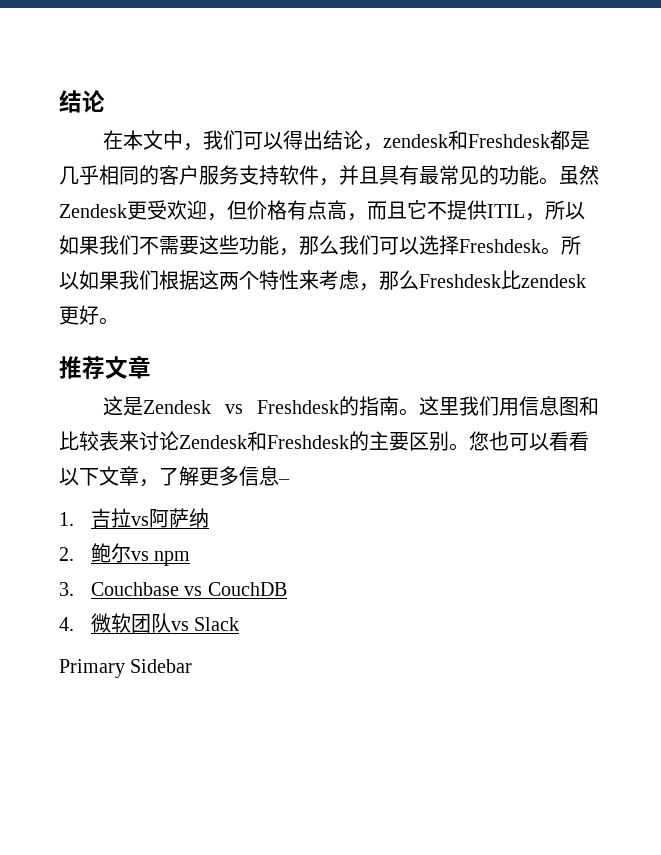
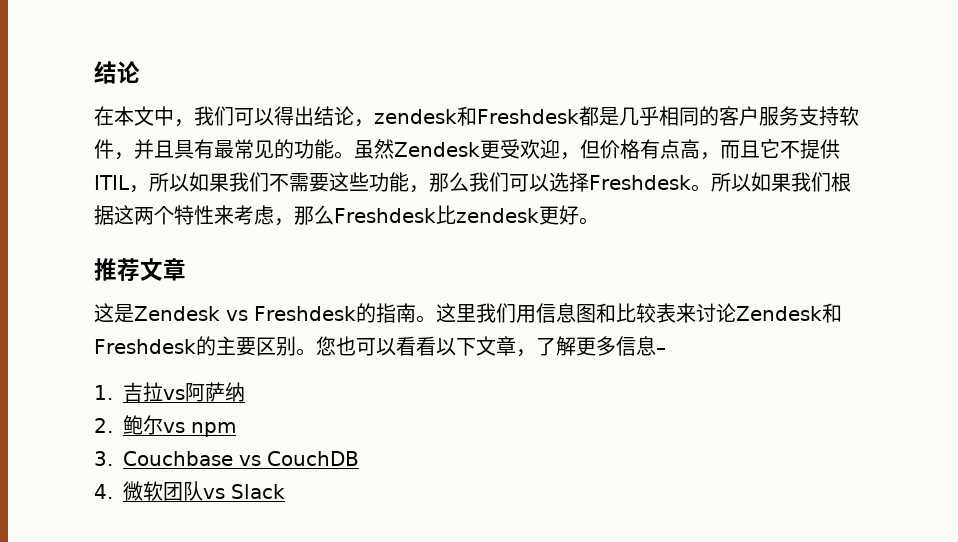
[59,659,193,678] // Primary Sidebar -> (285, 491) none

